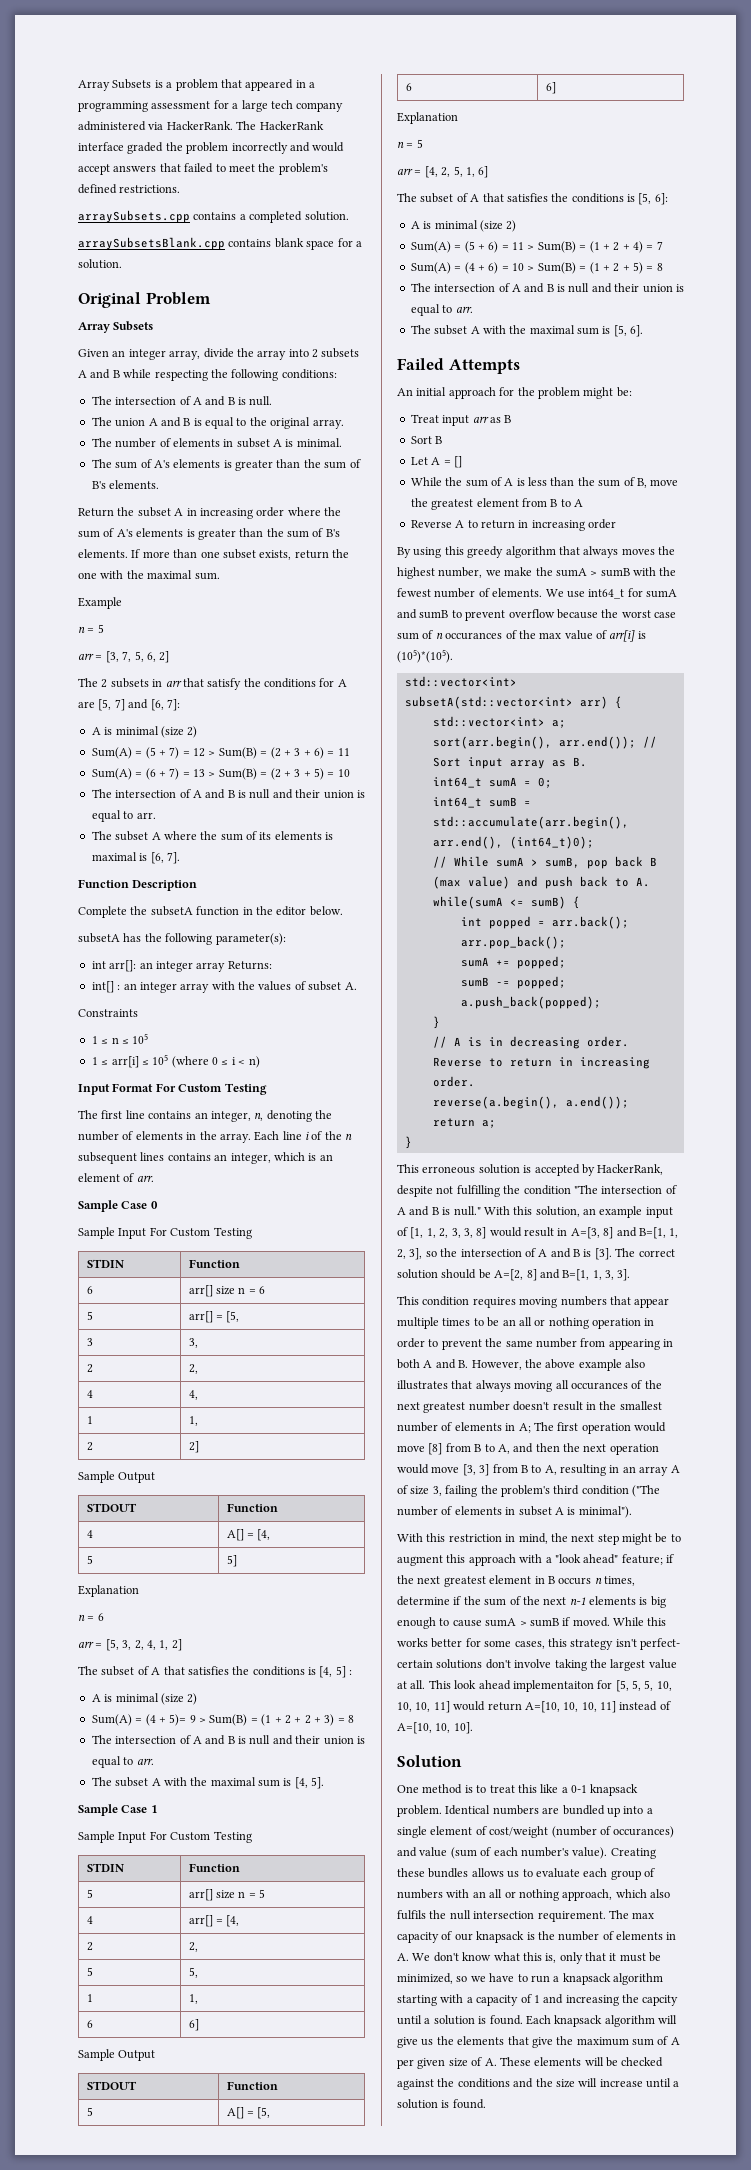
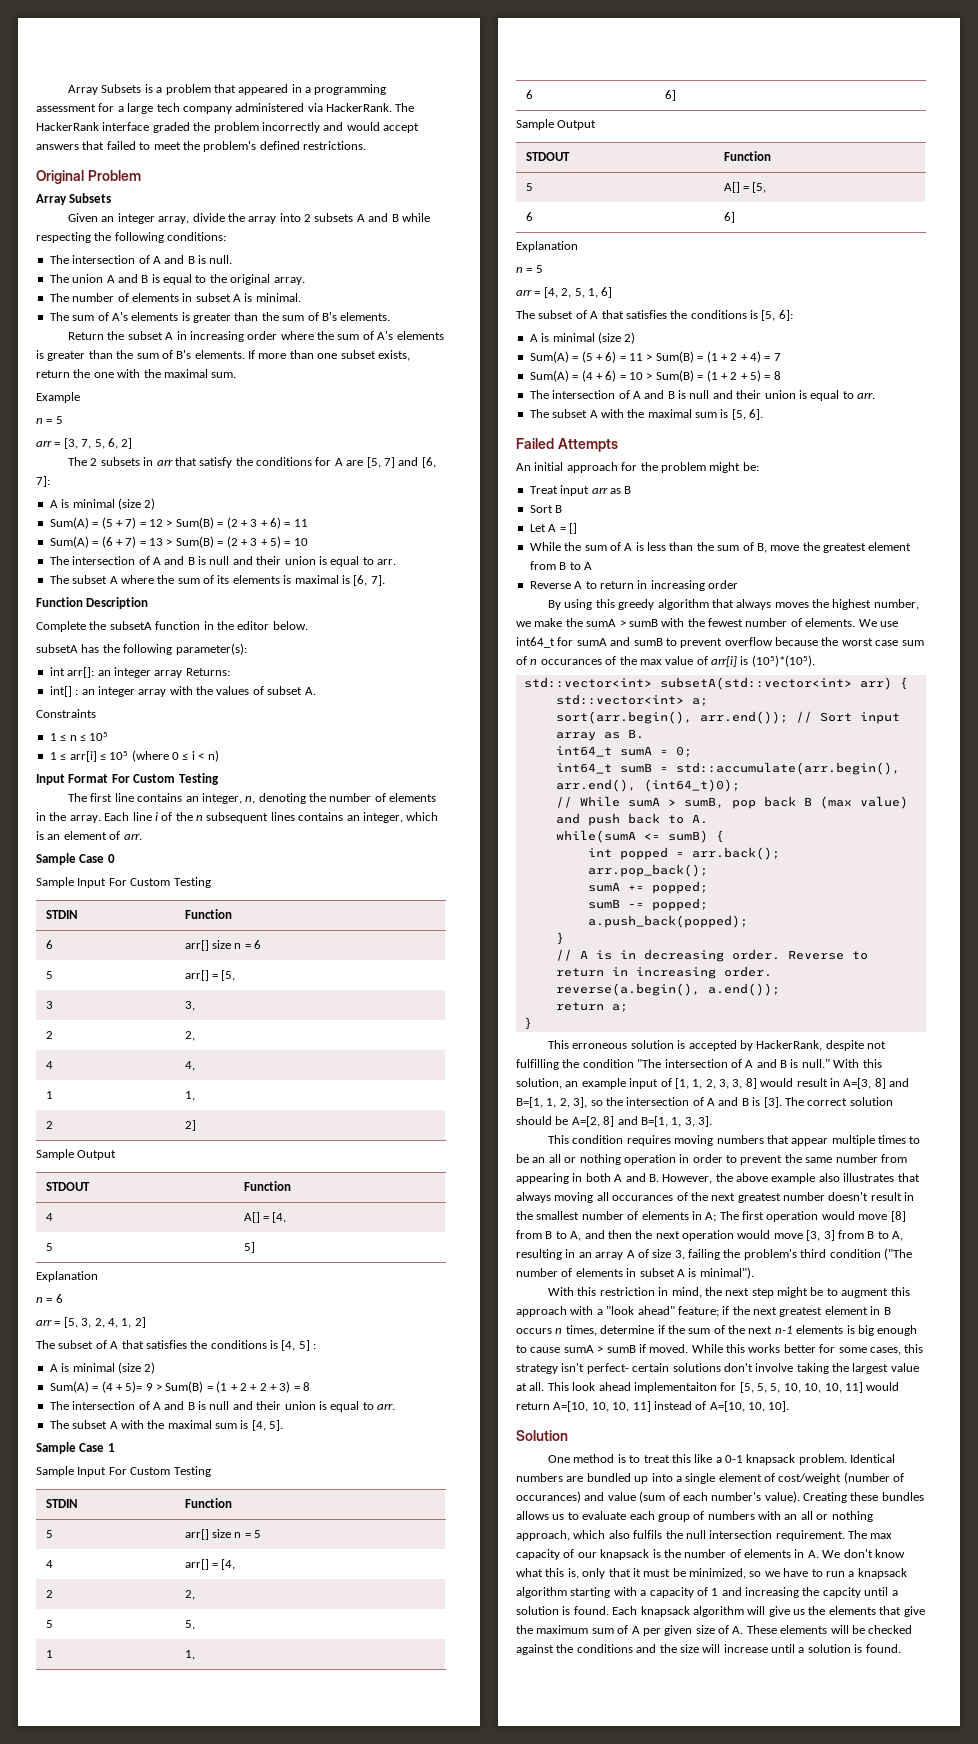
[78,210,349,223] [78,237,362,250] [78,259,122,269] // arraySubsets.cpp contains a completed solution. // arraySubsetsBlank.cpp contains blank space for a solution. -> (366, 145) none

